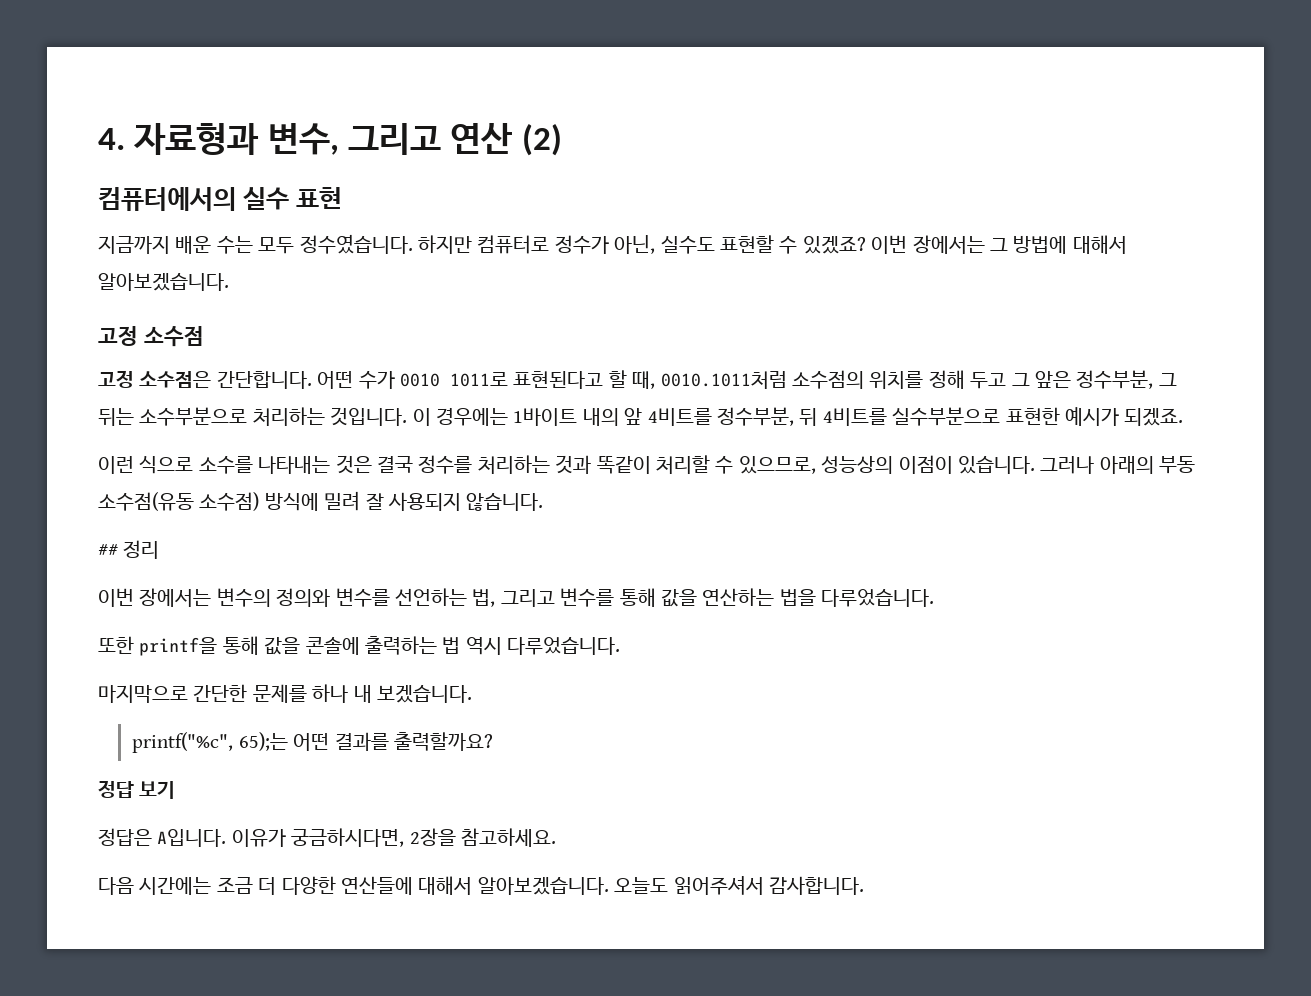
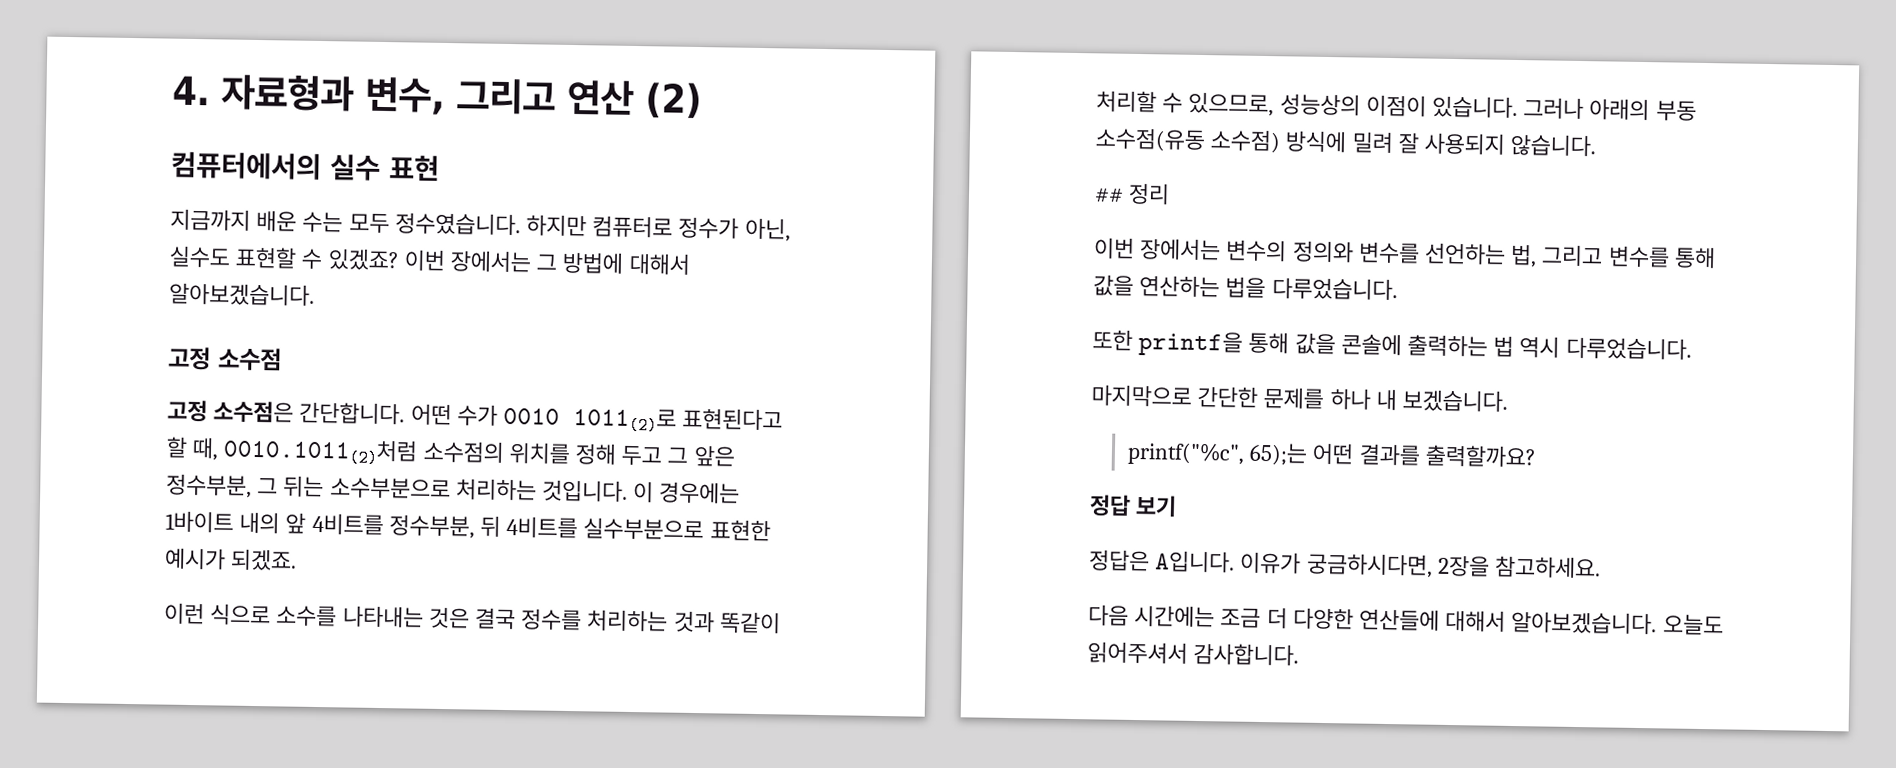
[450,372,508,387] 1011로 -> [573,408,678,435] 1011(2)로
[660,371,787,389] 0010.1011처럼 -> [223,437,419,468] 0010.1011(2)처럼

